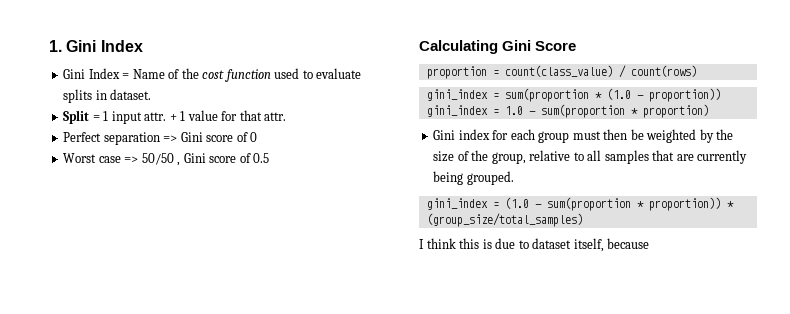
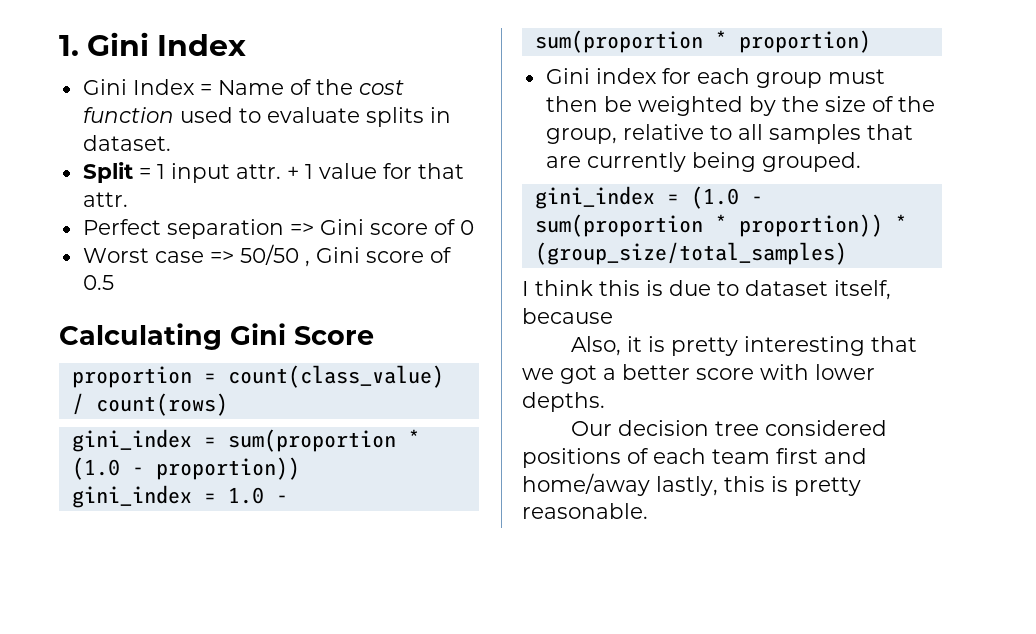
(650, 243) none -> [570,336,917,356] [522,364,875,384] [522,392,605,412] [570,420,887,436] [522,448,867,468] [522,473,861,496] [522,503,648,519] // Also, it is pretty interesting that we got a better score with lower depths. // Our decision tree considered positions of each team first and home/away lastly, this is pretty reasonable.

